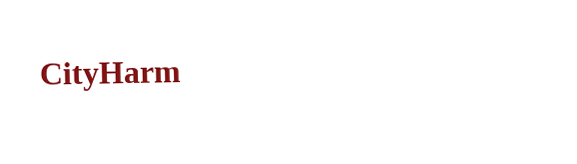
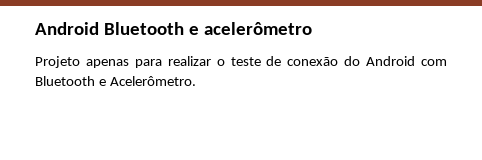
[39,60,182,92] CityHarm -> [35,22,312,35] [35,56,447,68] [35,76,196,86] Android Bluetooth e acelerômetro // Projeto apenas para realizar o teste de conexão do Android com Bluetooth e Acelerômetro.

